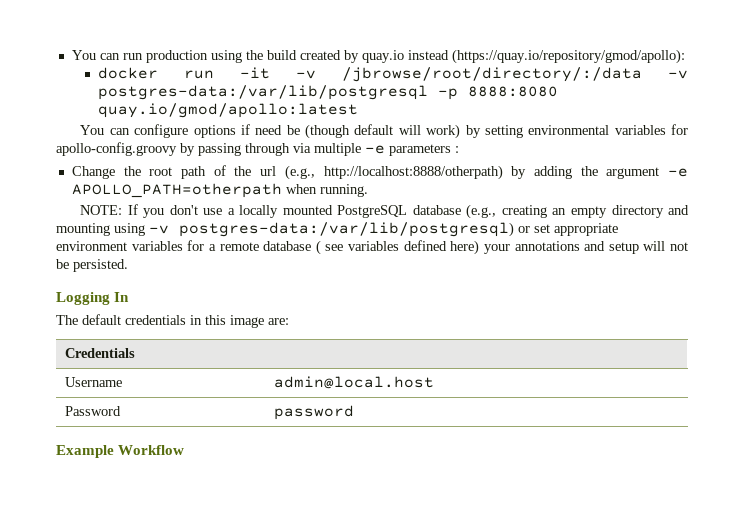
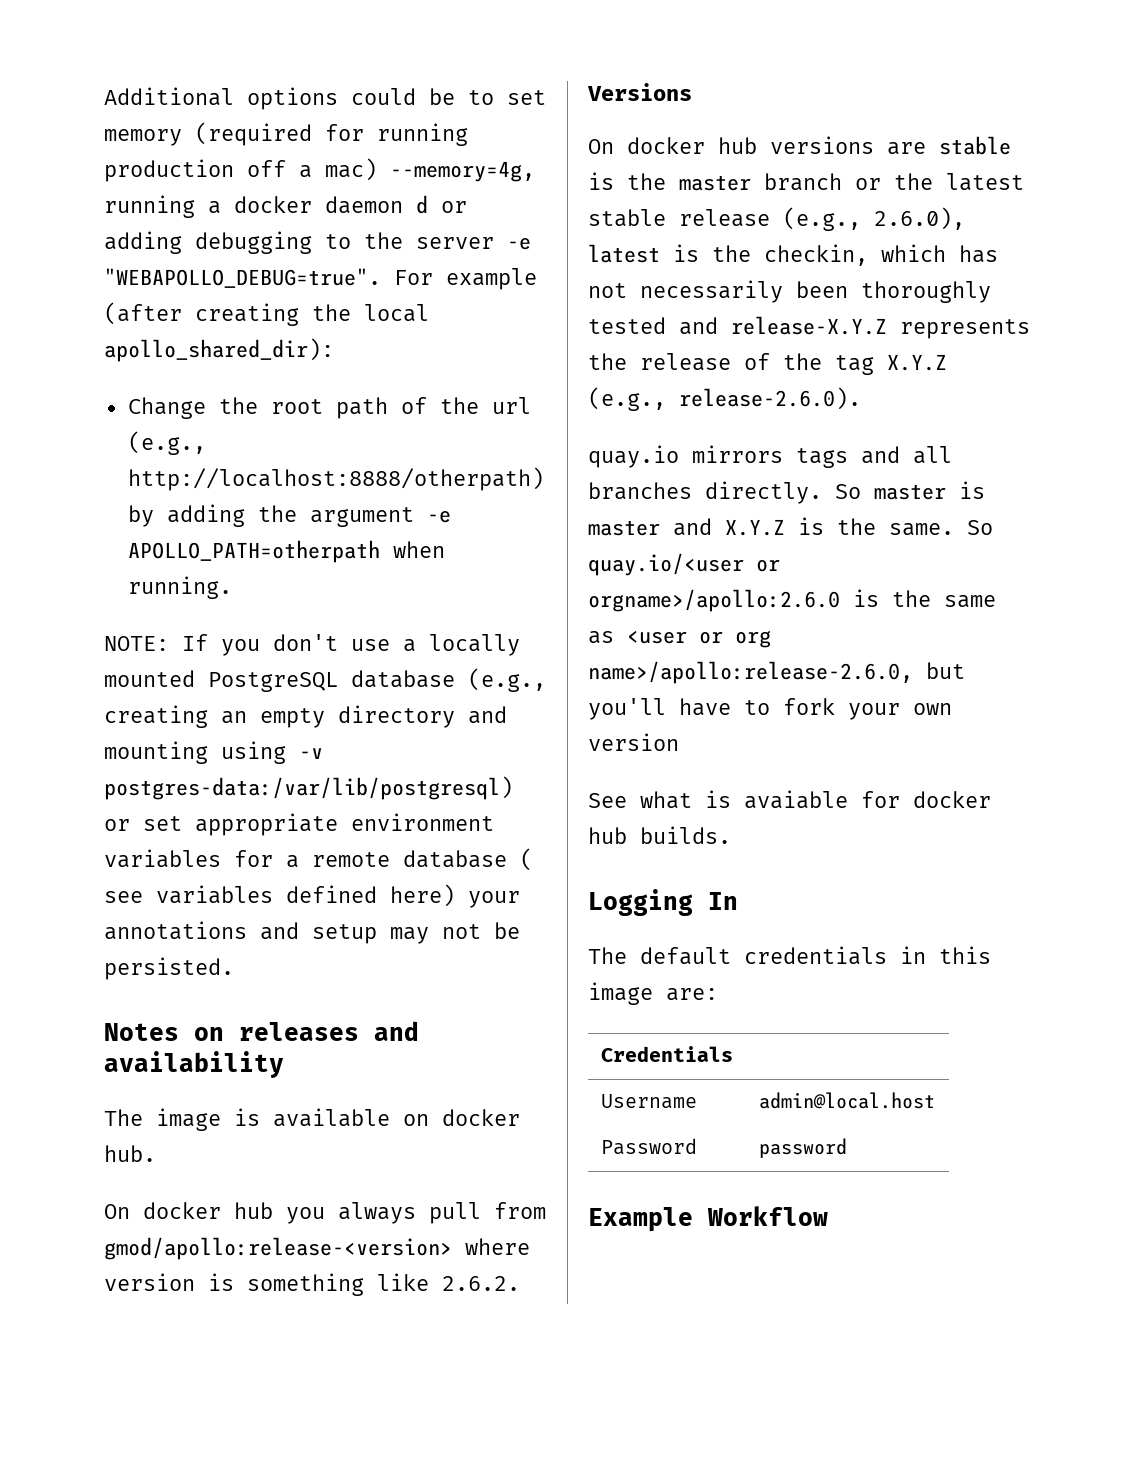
[71,49,685,64] [98,67,688,82] [98,85,559,100] [98,103,359,118] [80,124,688,139] [56,142,459,156] You can run production using the build created by quay.io instead (https://quay.io/repository/gmod/apollo): // docker run -it -v /jbrowse/root/directory/:/data -v postgres-data:/var/lib/postgresql -p 8888:8080 quay.io/gmod/apollo:latest // You can configure options if need be (though default will work) by setting environmental variables for apollo-config.groovy by passing through via multiple -e parameters : -> [104,87,546,110] [104,122,468,146] [104,158,535,182] [104,195,467,218] [104,231,531,254] [104,268,537,290] [104,302,429,326] [104,338,334,362] Additional options could be to set memory (required for running production off a mac) --memory=4g, running a docker daemon d or adding debugging to the server -e "WEBAPOLLO_DEBUG=true". For example (after creating the local apollo_shared_dir):
[643,241,666,251] will -> [390,927,429,944] may
(128, 265) none -> [104,1021,419,1041] [104,1051,284,1078] [104,1108,520,1131] [104,1145,156,1162] [104,1202,546,1224] [104,1237,530,1260] [104,1273,520,1296] [587,83,692,101] [588,136,1011,155] [588,172,1024,191] [588,207,965,231] [588,244,998,266] [588,280,991,303] [588,316,1030,339] [588,353,947,375] [588,387,861,411] [588,445,952,468] [588,481,985,504] [588,517,993,536] [588,553,780,576] [588,589,996,612] [588,630,771,648] [588,661,965,684] [588,698,952,720] [588,733,679,751] [588,790,991,809] [588,826,731,844] // Notes on releases and availability // The image is available on docker hub. // On docker hub you always pull from gmod/apollo:release-<version> where version is something like 2.6.2. // Versions // On docker hub versions are stable is the master branch or the latest stable release (e.g., 2.6.0), latest is the checkin, which has not necessarily been thoroughly tested and release-X.Y.Z represents the release of the tag X.Y.Z (e.g., release-2.6.0). // quay.io mirrors tags and all branches directly. So master is master and X.Y.Z is the same. So quay.io/<user or orgname>/apollo:2.6.0 is the same as <user or org name>/apollo:release-2.6.0, but you'll have to fork your own version // See what is avaiable for docker hub builds.

